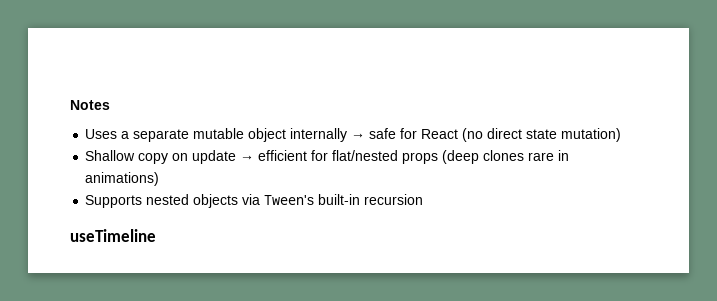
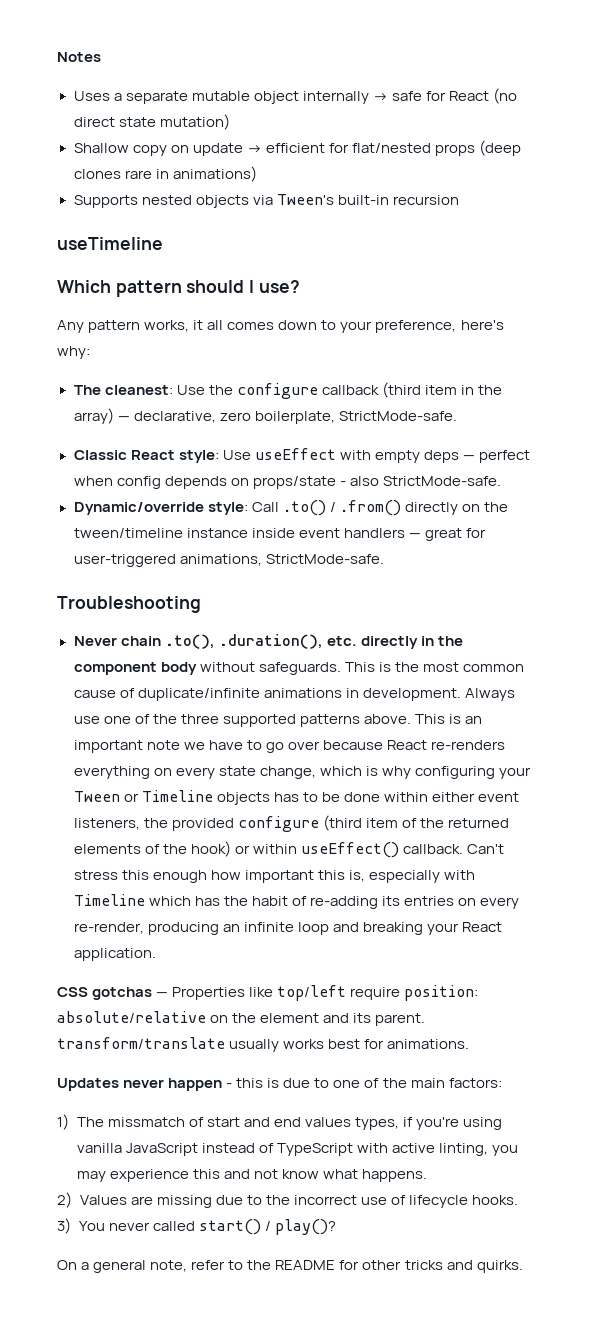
(156, 235) none -> [57,280,300,297] [57,320,504,333] [57,346,90,359] [73,382,502,399] [73,408,457,424] [73,448,530,463] [73,476,501,489] [73,500,508,516] [73,528,486,541] [73,554,384,567] [57,596,201,613] [73,634,463,649] [73,662,524,675] [73,688,515,701] [73,714,483,727] [73,740,505,753] [73,766,531,779] [73,790,519,805] [73,815,509,832] [73,841,504,858] [73,870,475,883] [73,894,520,909] [73,922,502,935] [73,948,156,961] [57,985,479,1001] [57,1011,426,1026] [57,1037,470,1052] [57,1078,502,1091] [57,1114,503,1130] [76,1143,518,1156] [76,1169,427,1182] [57,1192,519,1208] [57,1218,336,1235] [57,1260,523,1273] // Which pattern should I use? // Any pattern works, it all comes down to your preference, here's why: // The cleanest: Use the configure callback (third item in the array) — declarative, zero boilerplate, StrictMode-safe. // Classic React style: Use useEffect with empty deps — perfect when config depends on props/state - also StrictMode-safe. // Dynamic/override style: Call .to() / .from() directly on the tween/timeline instance inside event handlers — great for user-triggered animations, StrictMode-safe. // Troubleshooting // Never chain .to(), .duration(), etc. directly in the component body without safeguards. This is the most common cause of duplicate/infinite animations in development. Always use one of the three supported patterns above. This is an important note we have to go over because React re-renders everything on every state change, which is why configuring your Tween or Timeline objects has to be done within either event listeners, the provided configure (third item of the returned elements of the hook) or within useEffect() callback. Can't stress this enough how important this is, especially with Timeline which has the habit of re-adding its entries on every re-render, producing an infinite loop and breaking your React application. // CSS gotchas — Properties like top/left require position: absolute/relative on the element and its parent. transform/translate usually works best for animations. // Updates never happen - this is due to one of the main factors: // 1) The missmatch of start and end values types, if you're using vanilla JavaScript instead of TypeScript with active linting, you may experience this and not know what happens. // 2) Values are missing due to the incorrect use of lifecycle hooks. // 3) You never called start() / play()? // On a general note, refer to the README for other tricks and quirks.

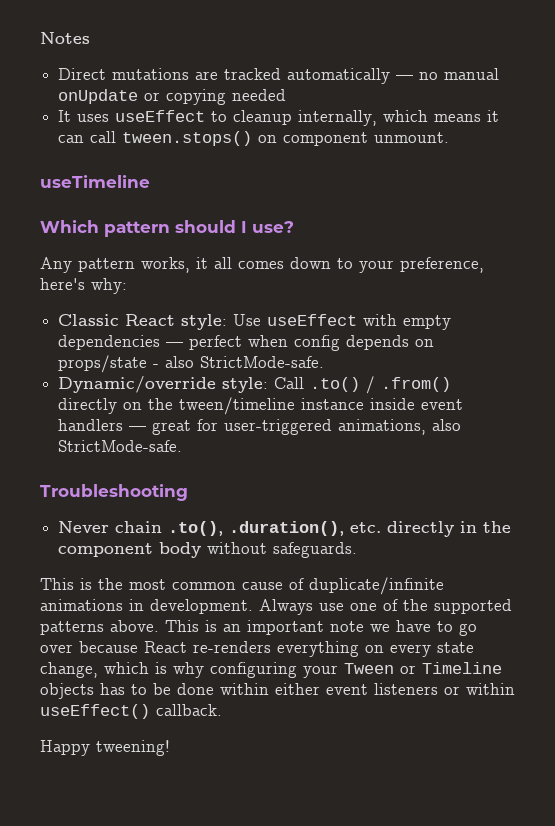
[73,88,517,104] [73,114,230,130] [73,140,521,156] [73,166,257,182] [73,194,459,208] Uses a separate mutable object internally → safe for React (no direct state mutation) // Shallow copy on update → efficient for flat/nested props (deep clones rare in animations) // Supports nested objects via Tween's built-in recursion -> [58,68,500,84] [58,89,287,105] [58,110,500,126] [58,131,450,146] Direct mutations are tracked automatically — no manual onUpdate or copying needed // It uses useEffect to cleanup internally, which means it can call tween.stops() on component unmount.
[73,382,502,399] [73,408,457,424] // The cleanest: Use the configure callback (third item in the array) — declarative, zero boilerplate, StrictMode-safe. -> (127, 286) none
[423,450,459,463] deps -> [58,335,161,350] dependencies
(262, 560) none -> [432,419,462,431] also
(341, 668) none -> (358, 550) //
[180,714,219,724] three -> (428, 605) none
[73,815,509,832] [73,841,504,858] [73,870,475,883] [73,894,520,909] [73,922,502,935] [73,948,156,961] [57,985,479,1001] [57,1011,426,1026] [57,1037,470,1052] [57,1078,502,1091] [57,1114,503,1130] [76,1143,518,1156] [76,1169,427,1182] [57,1192,519,1208] [57,1218,336,1235] [57,1260,523,1273] listeners, the provided configure (third item of the returned elements of the hook) or within useEffect() callback. Can't stress this enough how important this is, especially with Timeline which has the habit of re-adding its entries on every re-render, producing an infinite loop and breaking your React application. // CSS gotchas — Properties like top/left require position: absolute/relative on the element and its parent. transform/translate usually works best for animations. // Updates never happen - this is due to one of the main factors: // 1) The missmatch of start and end values types, if you're using vanilla JavaScript instead of TypeScript with active linting, you may experience this and not know what happens. // 2) Values are missing due to the incorrect use of lifecycle hooks. // 3) You never called start() / play()? // On a general note, refer to the README for other tricks and quirks. -> [374,683,515,695] [40,704,222,719] [40,740,170,756] listeners or within useEffect() callback. // Happy tweening!

